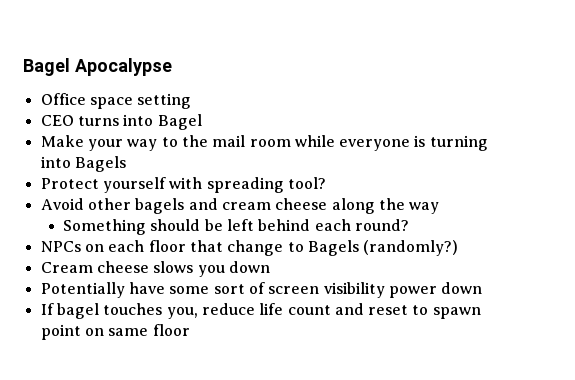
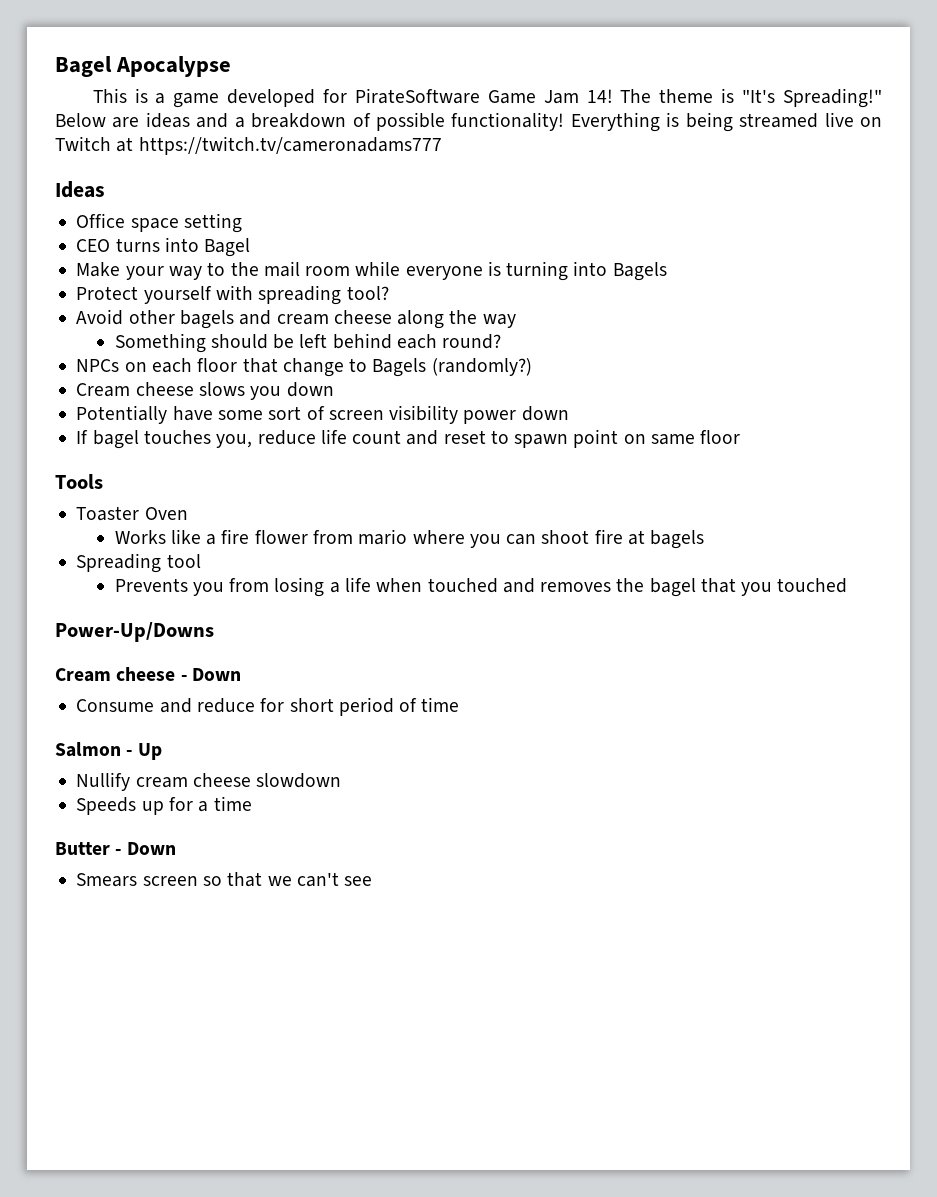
(172, 67) none -> [92,88,882,108] [55,112,883,132] [55,136,442,155] [55,181,105,198] // This is a game developed for PirateSoftware Game Jam 14! The theme is "It's Spreading!" Below are ideas and a breakdown of possible functionality! Everything is being streamed live on Twitch at https://twitch.tv/cameronadams777 // Ideas
(190, 330) none -> [55,474,103,489] [76,506,188,521] [114,529,705,549] [76,553,201,573] [114,577,848,597] [55,622,214,642] [55,667,241,682] [76,697,460,716] [55,742,162,760] [76,772,342,791] [76,796,252,815] [55,842,176,855] [76,872,373,887] // Tools // Toaster Oven // Works like a fire flower from mario where you can shoot fire at bagels // Spreading tool // Prevents you from losing a life when touched and removes the bagel that you touched // Power-Up/Downs // Cream cheese - Down // Consume and reduce for short period of time // Salmon - Up // Nullify cream cheese slowdown // Speeds up for a time // Butter - Down // Smears screen so that we can't see

